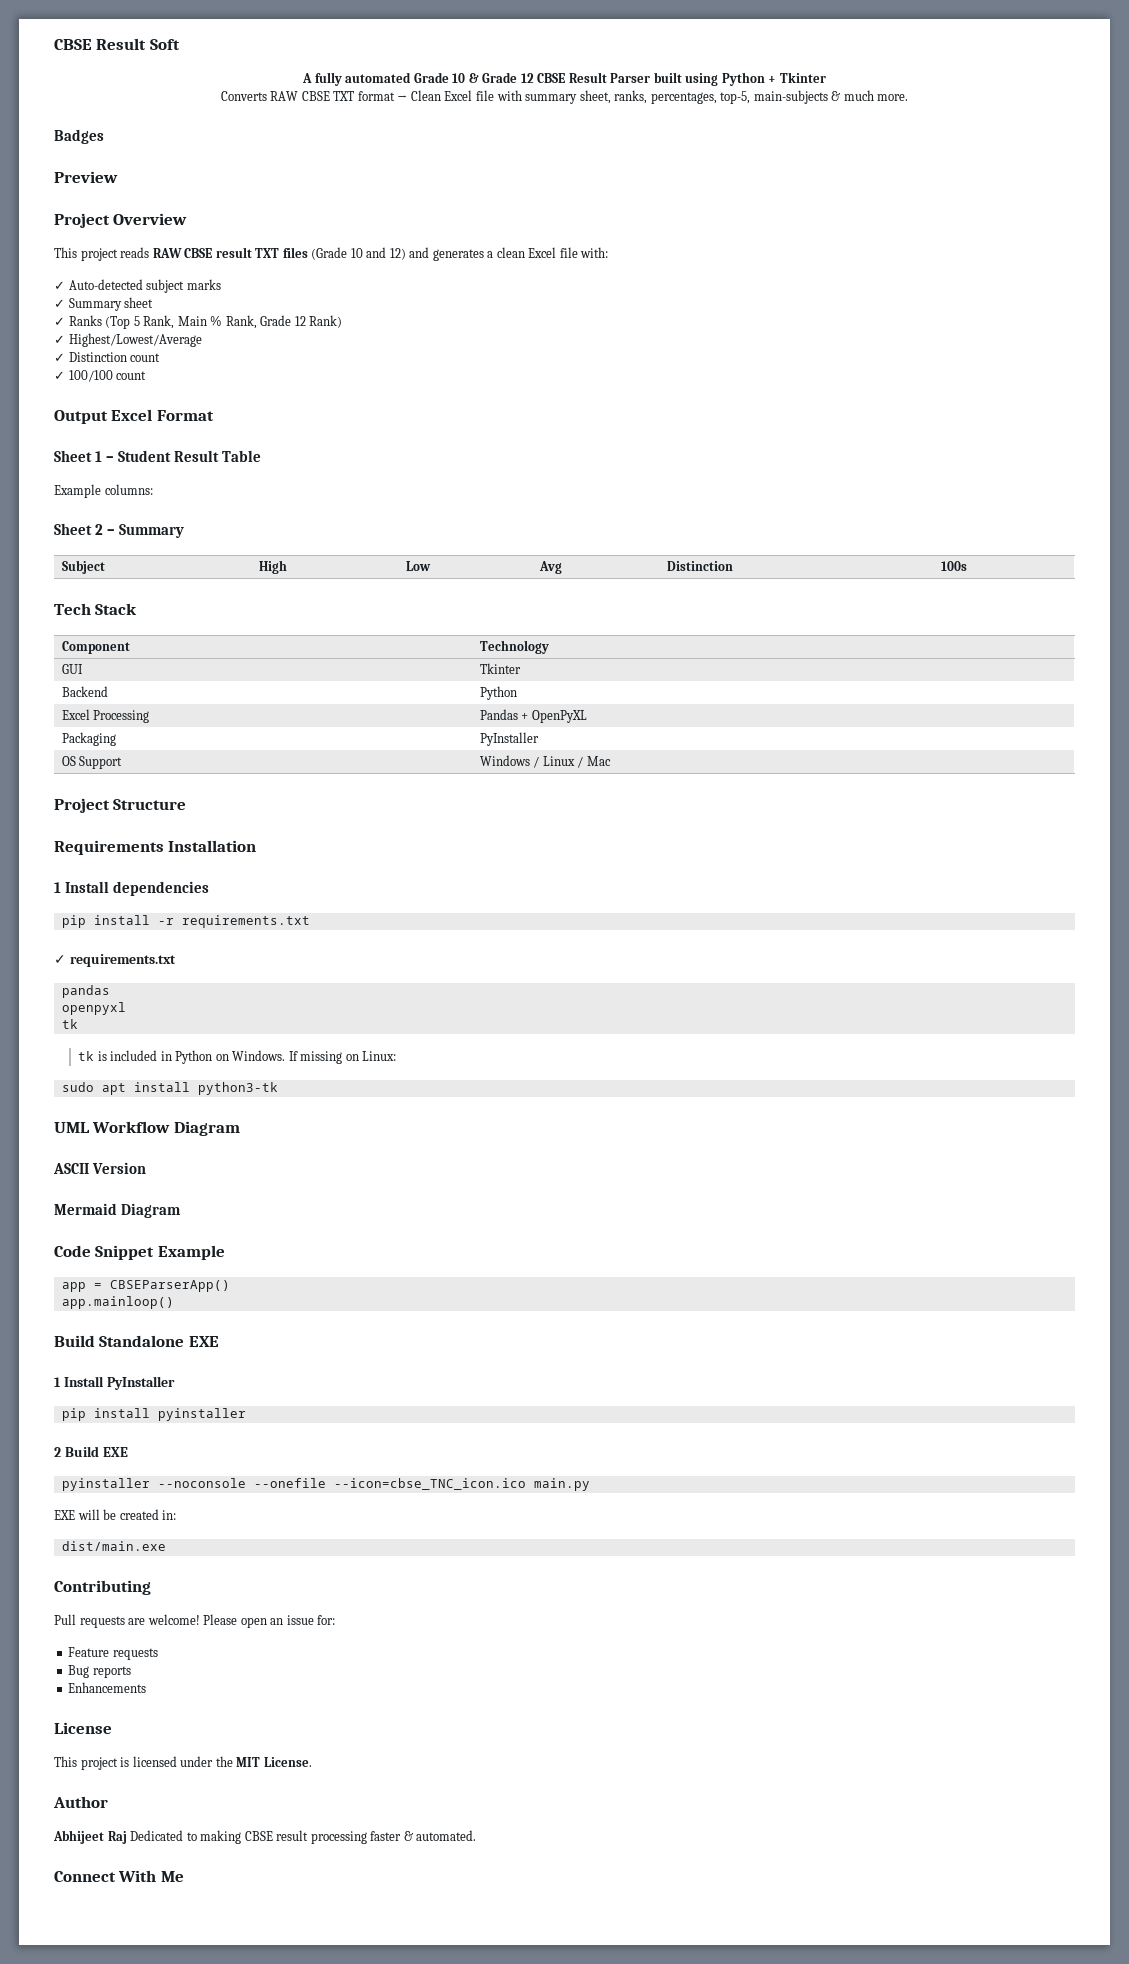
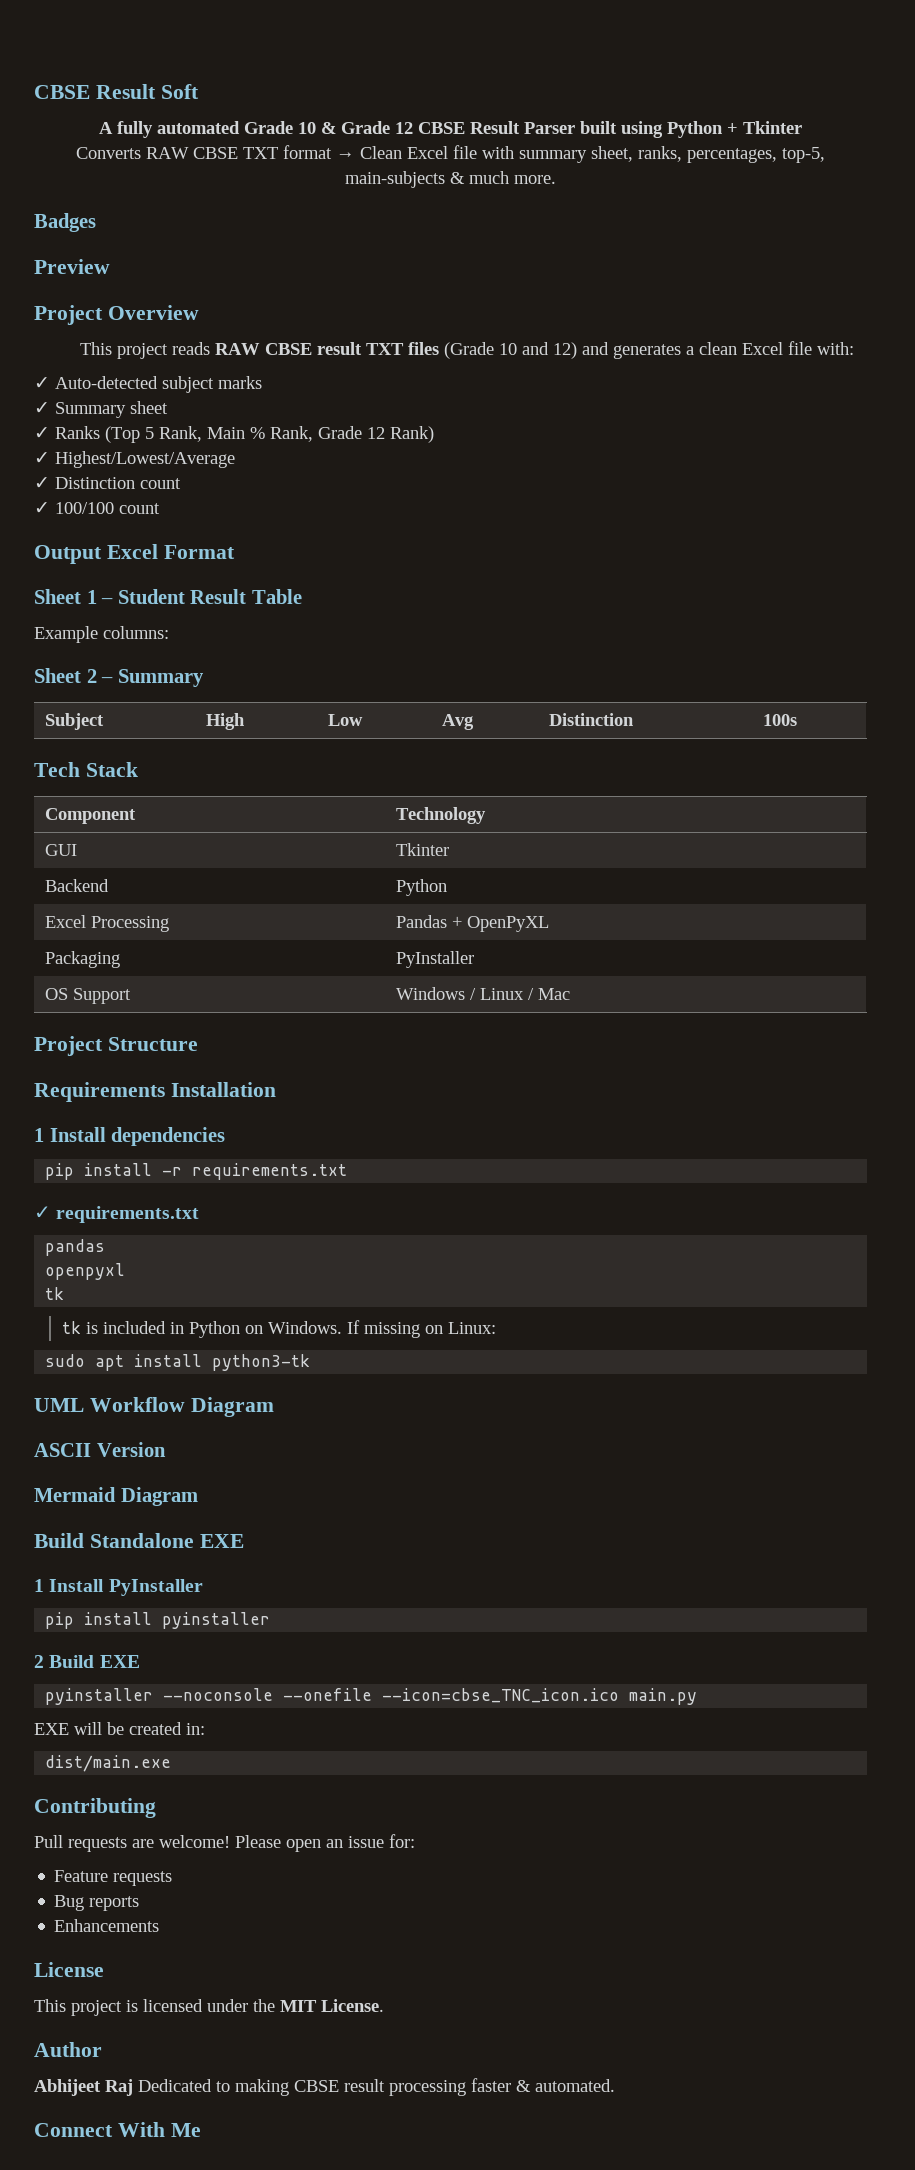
[54,1245,225,1260] [61,1280,230,1292] [61,1296,174,1309] // Code Snippet Example // app = CBSEParserApp() // app.mainloop() -> (198, 1496) none

